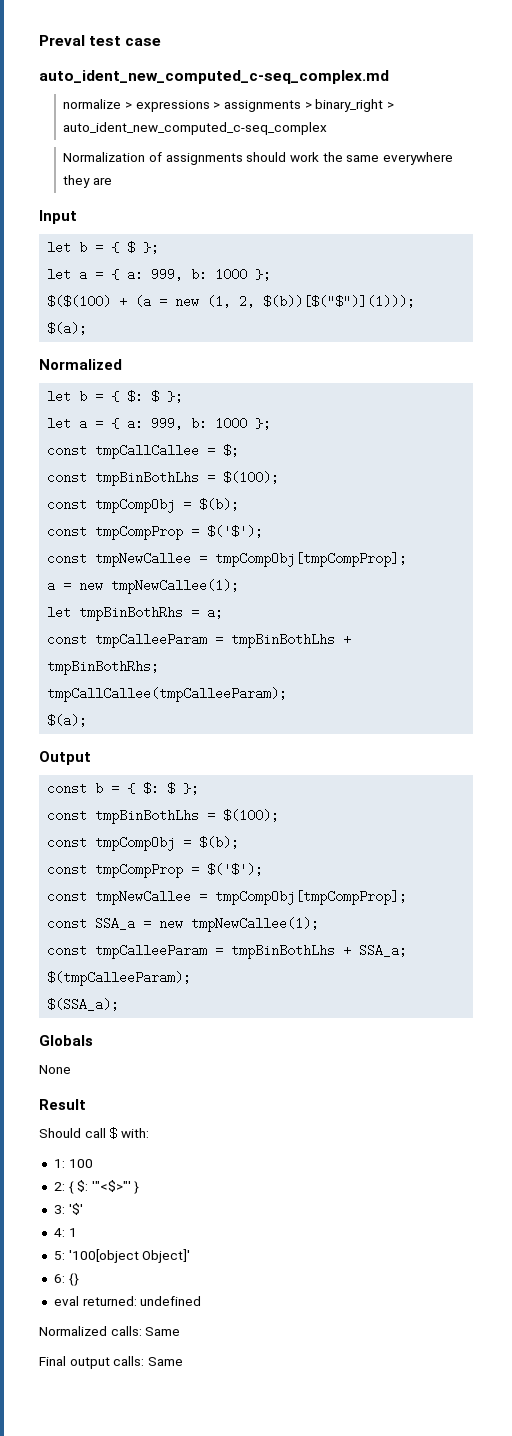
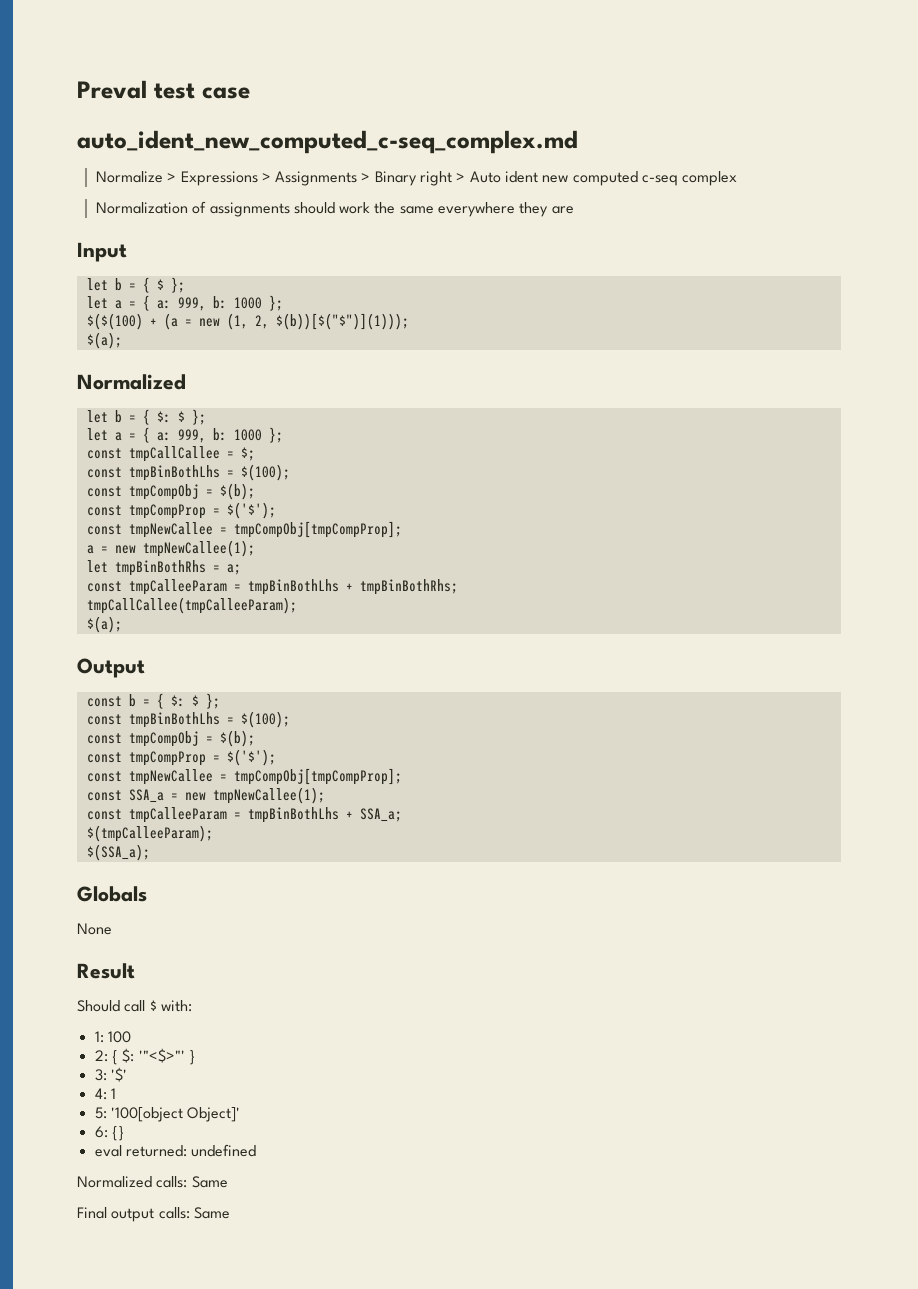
[63,99,394,112] [63,122,328,135] normalize > expressions > assignments > binary_right > auto_ident_new_computed_c-seq_complex -> [95,171,738,186] Normalize > Expressions > Assignments > Binary right > Auto ident new computed c-seq complex

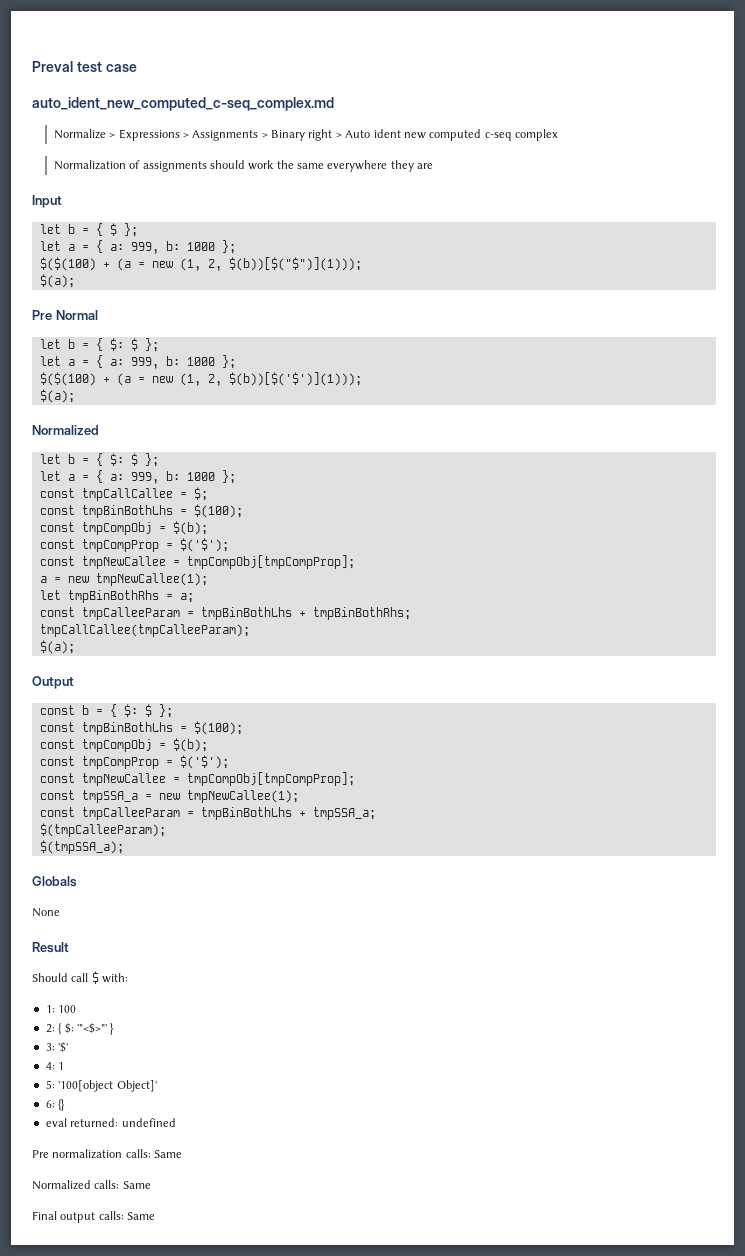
(122, 340) none -> [32,310,98,320] [39,338,159,352] [39,355,236,369] [39,372,362,386] [39,389,75,403] // Pre Normal // let b = { $: $ }; // let a = { a: 999, b: 1000 }; // $($(100) + (a = new (1, 2, $(b))[$('$')](1))); // $(a);
[128,789,164,803] SSA_a -> [81,790,138,803] tmpSSA_a
[359,808,402,822] SSA_a; -> [312,807,376,820] tmpSSA_a;
[86,844,150,861] $(SSA_a); -> [39,840,124,854] $(tmpSSA_a);
(257, 1150) none -> [32,1149,183,1159] // Pre normalization calls: Same

